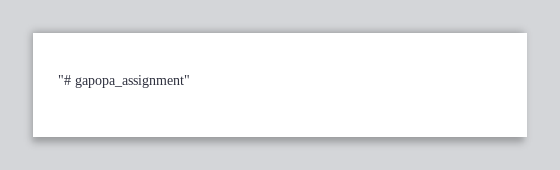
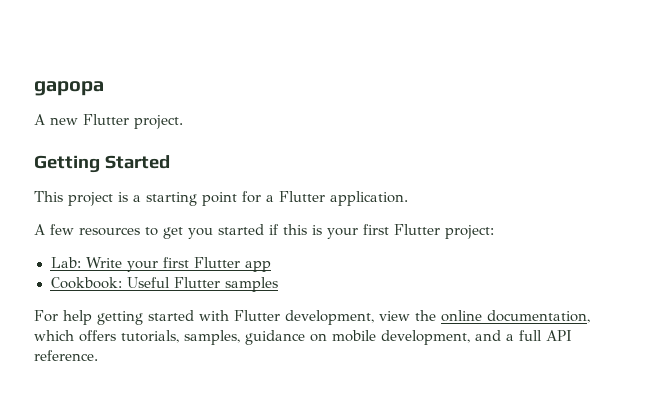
[58,75,190,88] "# gapopa_assignment" -> [34,81,104,96] [34,114,183,129] [34,155,170,173] [34,191,408,206] [34,224,494,239] [50,257,272,272] [50,277,278,292] [34,310,590,325] [34,330,572,345] [34,350,98,361] gapopa // A new Flutter project. // Getting Started // This project is a starting point for a Flutter application. // A few resources to get you started if this is your first Flutter project: // Lab: Write your first Flutter app // Cookbook: Useful Flutter samples // For help getting started with Flutter development, view the online documentation, which offers tutorials, samples, guidance on mobile development, and a full API reference.

